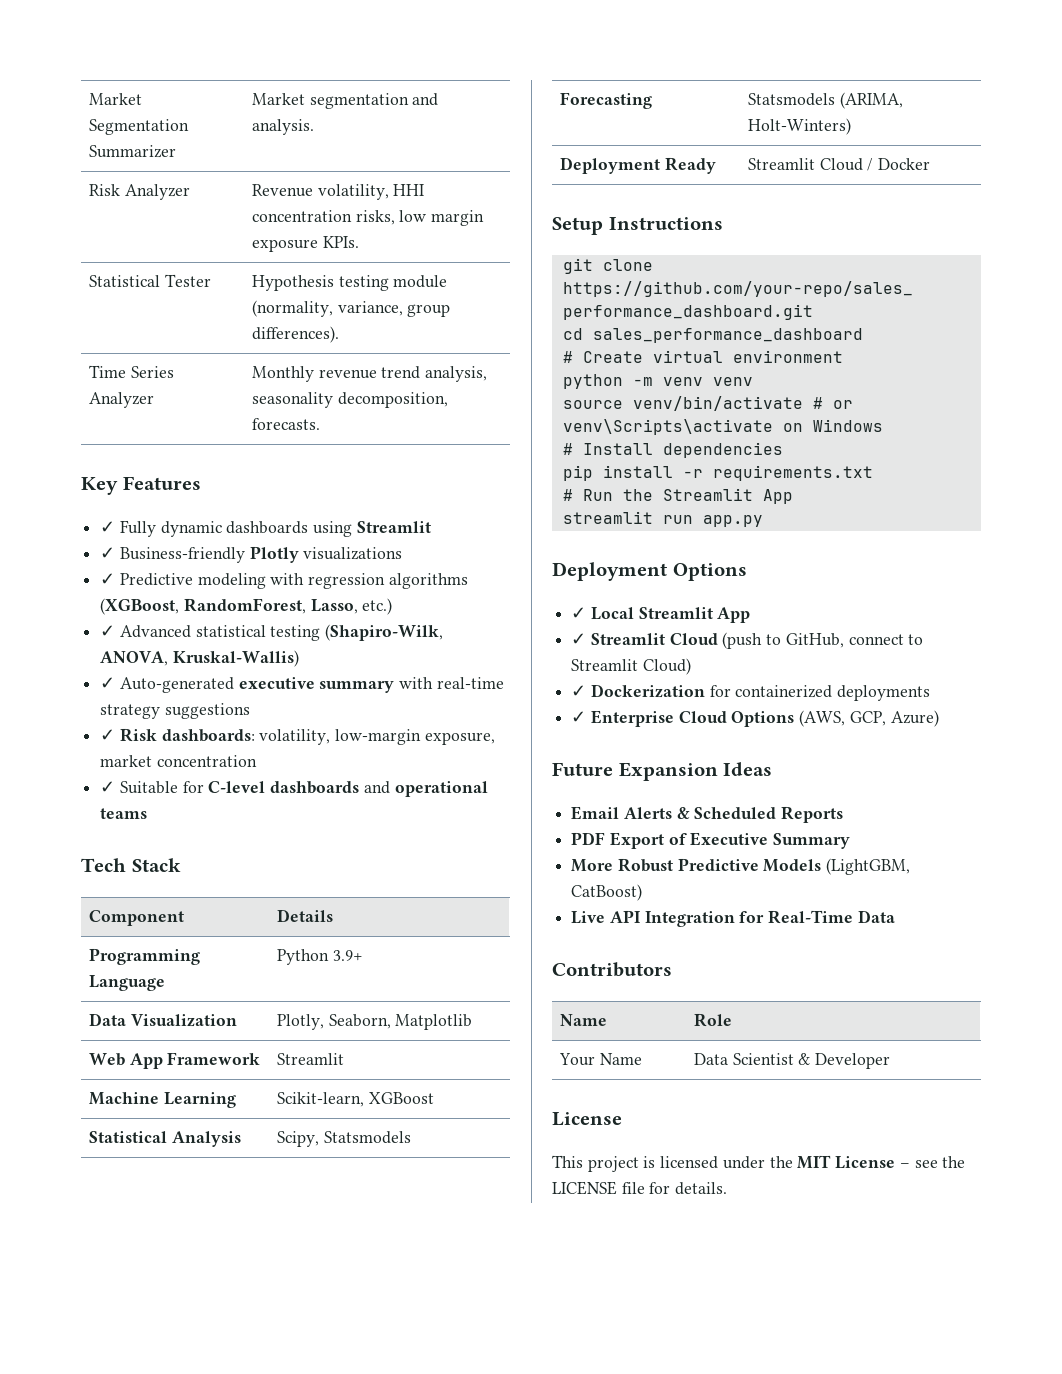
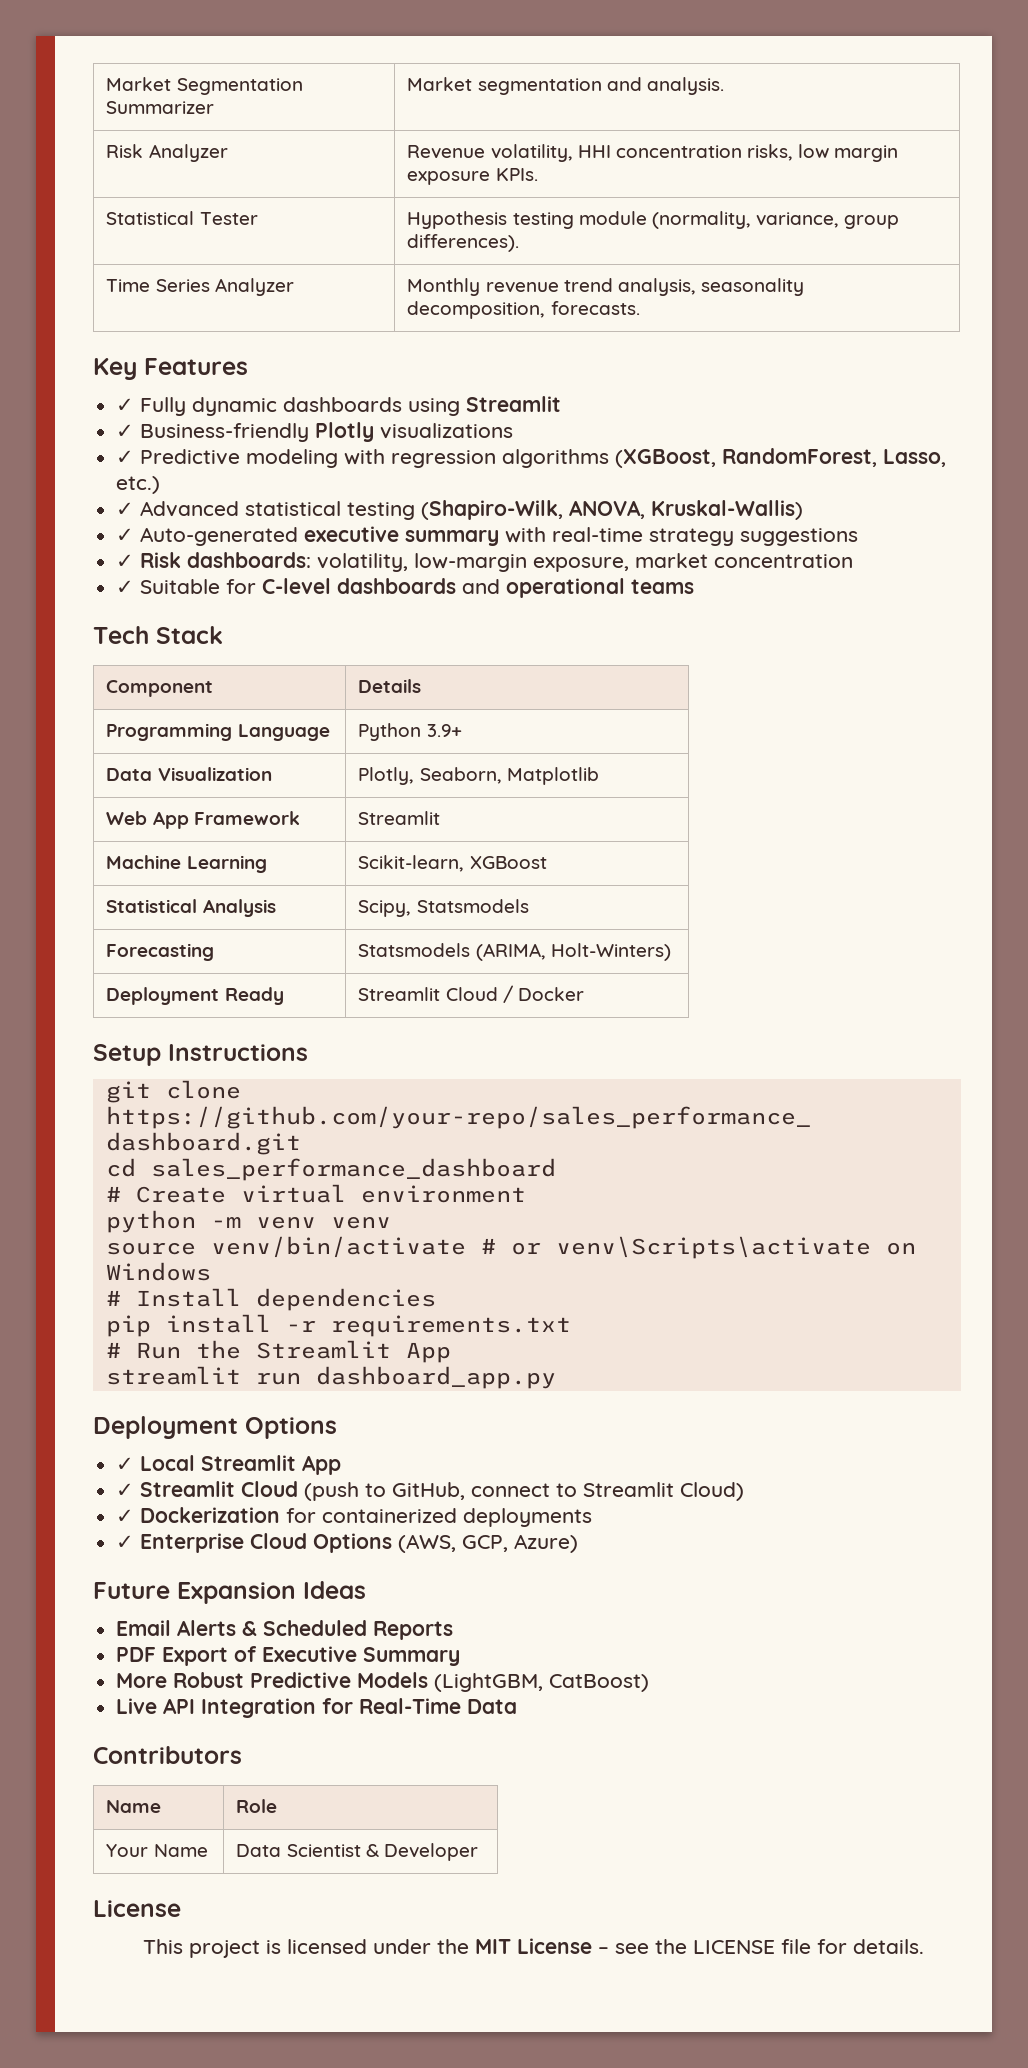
[702,515,763,527] app.py -> [315,1366,556,1389] dashboard_app.py

